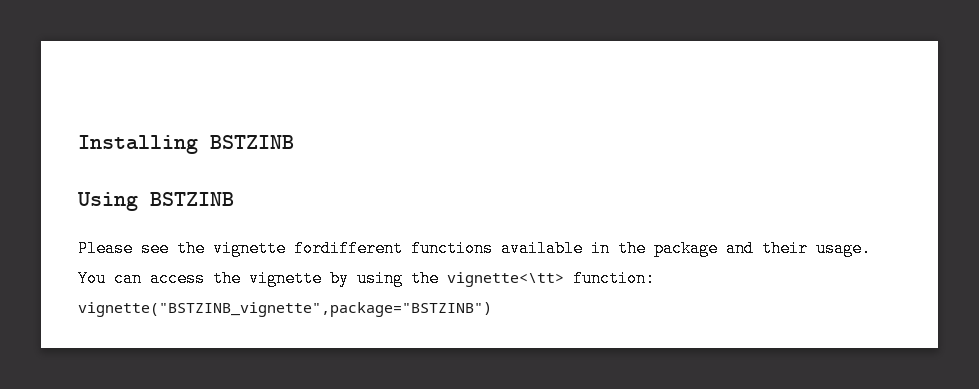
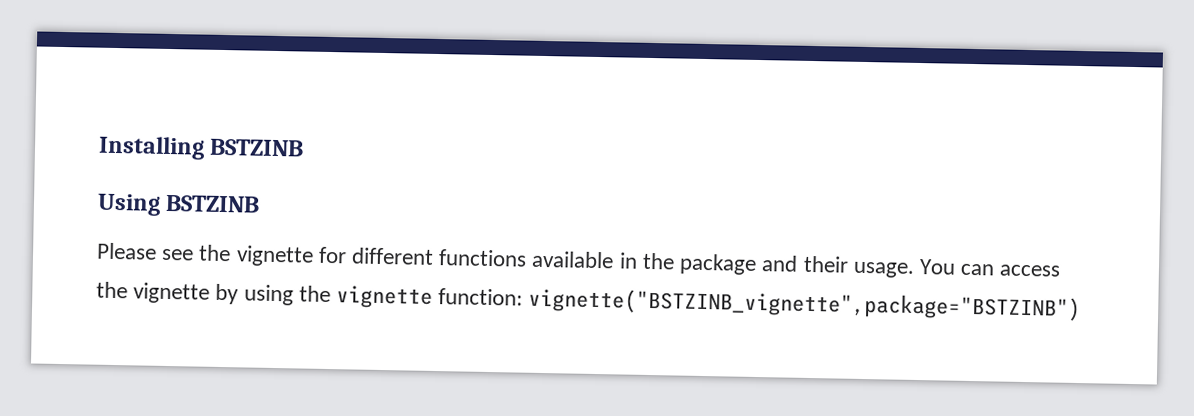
[294,240,403,257] fordifferent -> [317,246,435,265] for different
[447,272,564,287] vignette<\tt> -> [336,285,434,309] vignette

